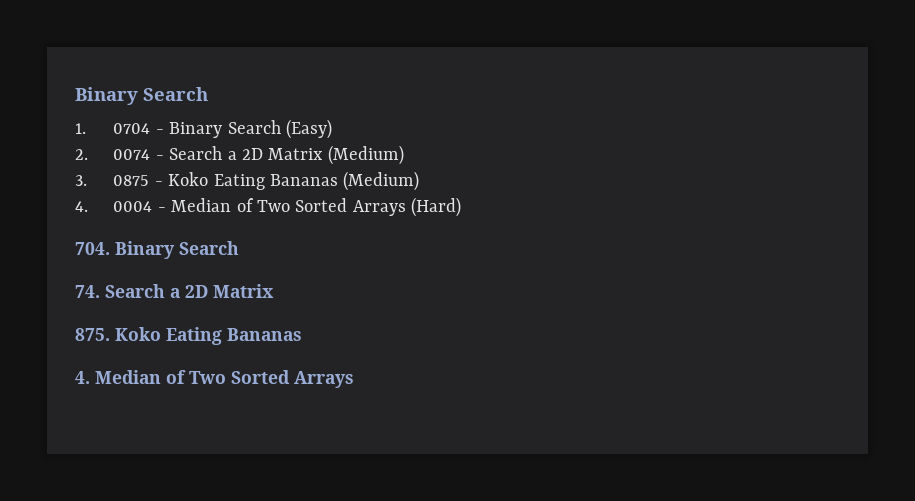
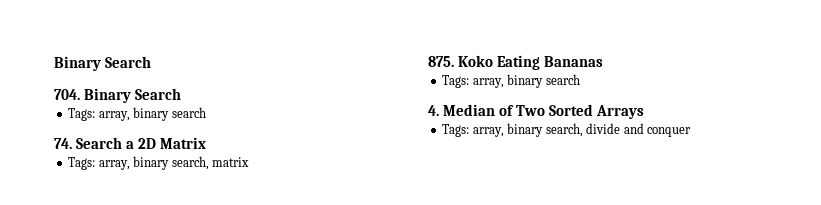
[75,87,208,105] [75,119,332,139] [75,145,404,165] [75,171,420,191] [75,197,462,217] Binary Search // 1. 0704 - Binary Search (Easy) // 2. 0074 - Search a 2D Matrix (Medium) // 3. 0875 - Koko Eating Bananas (Medium) // 4. 0004 - Median of Two Sorted Arrays (Hard) -> [54,56,152,71] Binary Search
(239, 248) none -> [68,107,206,121] // Tags: array, binary search
(274, 291) none -> [68,156,250,170] // Tags: array, binary search, matrix
(302, 334) none -> [442,74,580,88] // Tags: array, binary search
(354, 379) none -> [442,123,692,137] // Tags: array, binary search, divide and conquer

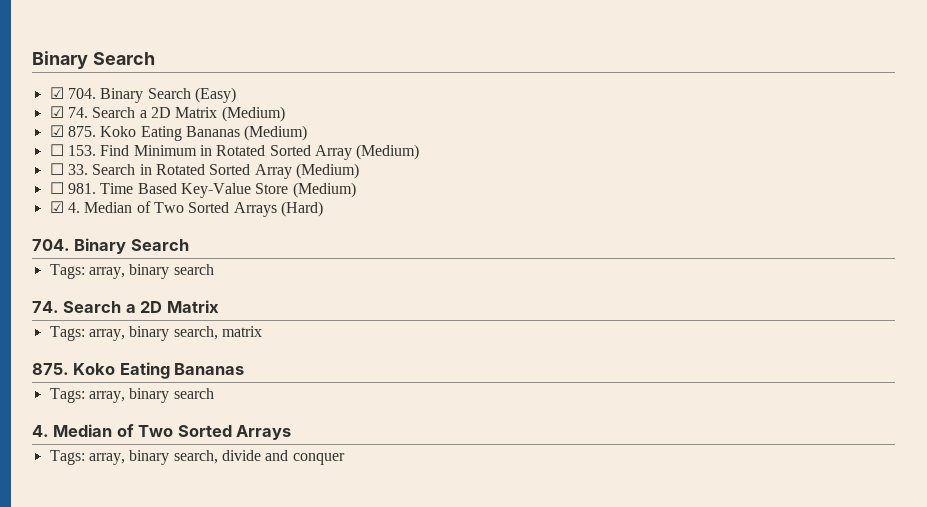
[54,56,152,71] Binary Search -> [32,51,155,69] [49,87,236,103] [49,106,285,122] [49,125,308,141] [49,144,420,160] [49,163,359,179] [49,182,356,198] [49,201,323,217] Binary Search // ☑ 704. Binary Search (Easy) // ☑ 74. Search a 2D Matrix (Medium) // ☑ 875. Koko Eating Bananas (Medium) // ☐ 153. Find Minimum in Rotated Sorted Array (Medium) // ☐ 33. Search in Rotated Sorted Array (Medium) // ☐ 981. Time Based Key-Value Store (Medium) // ☑ 4. Median of Two Sorted Arrays (Hard)

